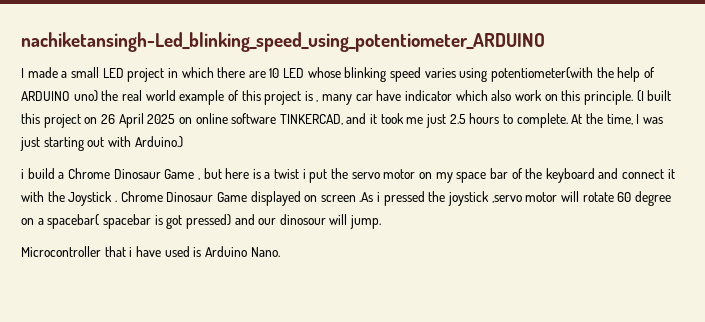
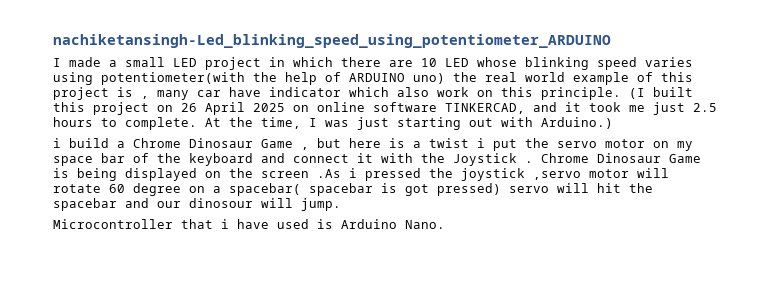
(247, 197) none -> [53,168,117,181] is being
(318, 198) none -> [229,168,253,178] the
(231, 221) none -> [509,183,653,193] [53,198,117,211] servo will hit the spacebar

